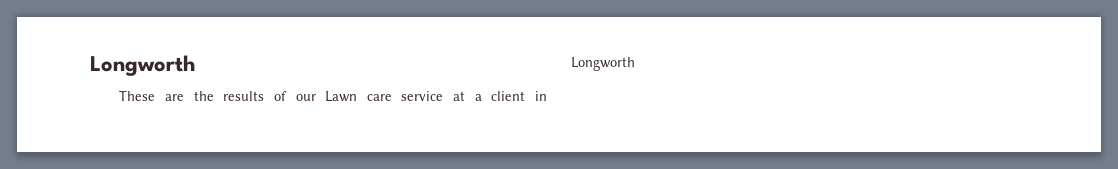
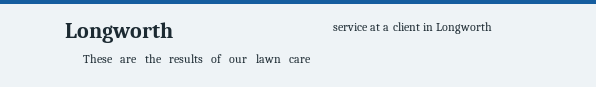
[325,91,358,102] Lawn -> [255,54,281,63] lawn

